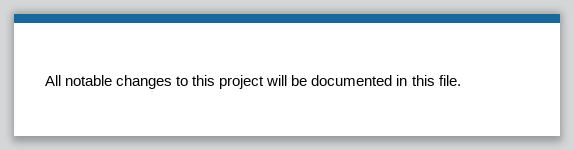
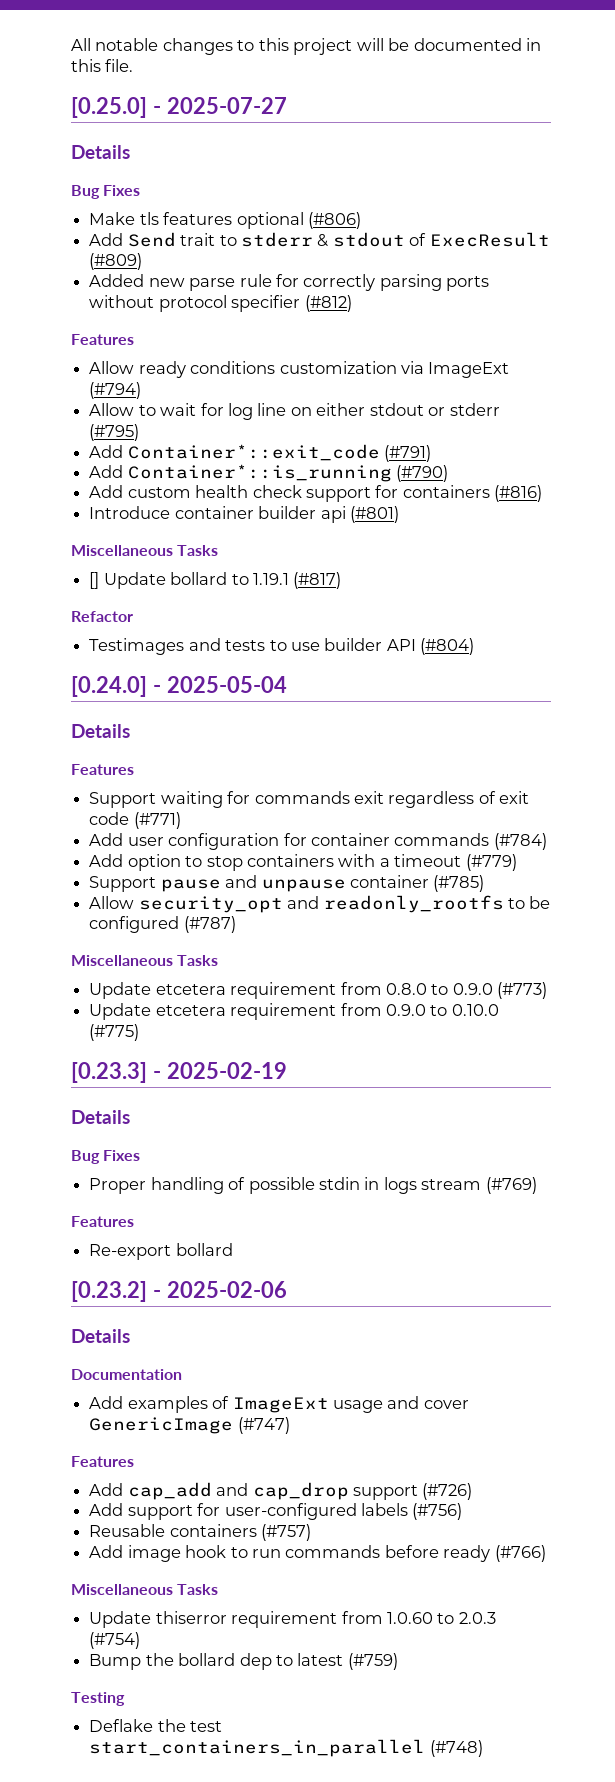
(461, 80) none -> [71,97,287,118] [71,145,130,159] [71,185,141,199] [89,212,361,229] [89,232,550,247] [89,253,143,270] [89,274,490,291] [89,295,352,312] [71,334,134,345] [89,361,510,378] [89,382,142,399] [89,403,500,420] [89,424,140,441] [89,444,432,462] [89,464,449,482] [89,485,543,502] [89,506,399,523] [71,545,219,556] [89,572,342,589] [71,611,133,622] [89,638,475,655] [71,676,287,697] [71,724,130,738] [71,764,134,775] [89,791,530,808] [89,812,181,829] [89,833,547,850] [89,854,517,871] [89,875,485,892] [89,895,551,913] [89,916,236,933] [71,955,219,966] [89,982,548,999] [89,1003,499,1020] [89,1024,140,1041] [71,1062,287,1083] [71,1110,130,1124] [71,1150,141,1164] [89,1177,537,1194] [71,1216,134,1227] [89,1243,233,1260] [71,1281,287,1302] [71,1329,130,1343] [71,1369,182,1380] [89,1396,469,1413] [89,1417,290,1434] [71,1456,134,1467] [89,1482,473,1500] [89,1503,463,1520] [89,1524,312,1541] [89,1545,546,1562] [71,1584,219,1595] [89,1611,496,1628] [89,1632,141,1649] [89,1653,398,1670] [71,1692,125,1706] [89,1719,223,1732] [89,1739,483,1757] // [0.25.0] - 2025-07-27 // Details // Bug Fixes // Make tls features optional (#806) // Add Send trait to stderr & stdout of ExecResult (#809) // Added new parse rule for correctly parsing ports without protocol specifier (#812) // Features // Allow ready conditions customization via ImageExt (#794) // Allow to wait for log line on either stdout or stderr (#795) // Add Container*::exit_code (#791) // Add Container*::is_running (#790) // Add custom health check support for containers (#816) // Introduce container builder api (#801) // Miscellaneous Tasks // [] Update bollard to 1.19.1 (#817) // Refactor // Testimages and tests to use builder API (#804) // [0.24.0] - 2025-05-04 // Details // Features // Support waiting for commands exit regardless of exit code (#771) // Add user configuration for container commands (#784) // Add option to stop containers with a timeout (#779) // Support pause and unpause container (#785) // Allow security_opt and readonly_rootfs to be configured (#787) // Miscellaneous Tasks // Update etcetera requirement from 0.8.0 to 0.9.0 (#773) // Update etcetera requirement from 0.9.0 to 0.10.0 (#775) // [0.23.3] - 2025-02-19 // Details // Bug Fixes // Proper handling of possible stdin in logs stream (#769) // Features // Re-export bollard // [0.23.2] - 2025-02-06 // Details // Documentation // Add examples of ImageExt usage and cover GenericImage (#747) // Features // Add cap_add and cap_drop support (#726) // Add support for user-configured labels (#756) // Reusable containers (#757) // Add image hook to run commands before ready (#766) // Miscellaneous Tasks // Update thiserror requirement from 1.0.60 to 2.0.3 (#754) // Bump the bollard dep to latest (#759) // Testing // Deflake the test start_containers_in_parallel (#748)

